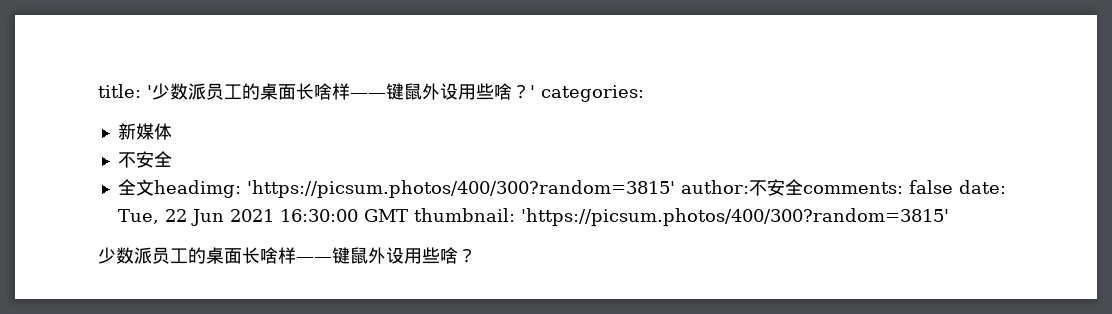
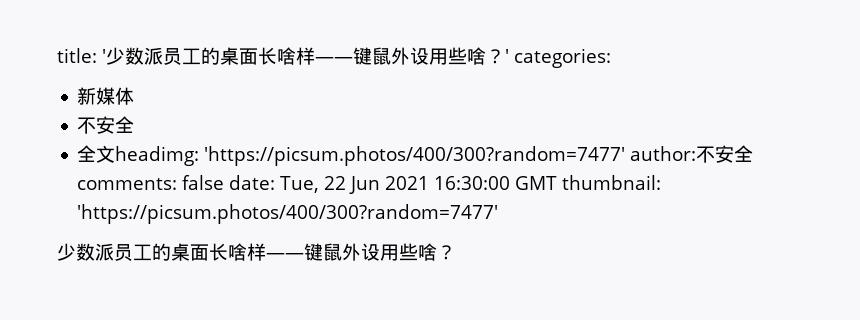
[246,180,675,198] 'https://picsum.photos/400/300?random=3815' -> [204,146,626,166] 'https://picsum.photos/400/300?random=7477'
[520,208,949,226] 'https://picsum.photos/400/300?random=3815' -> [77,204,499,224] 'https://picsum.photos/400/300?random=7477'

